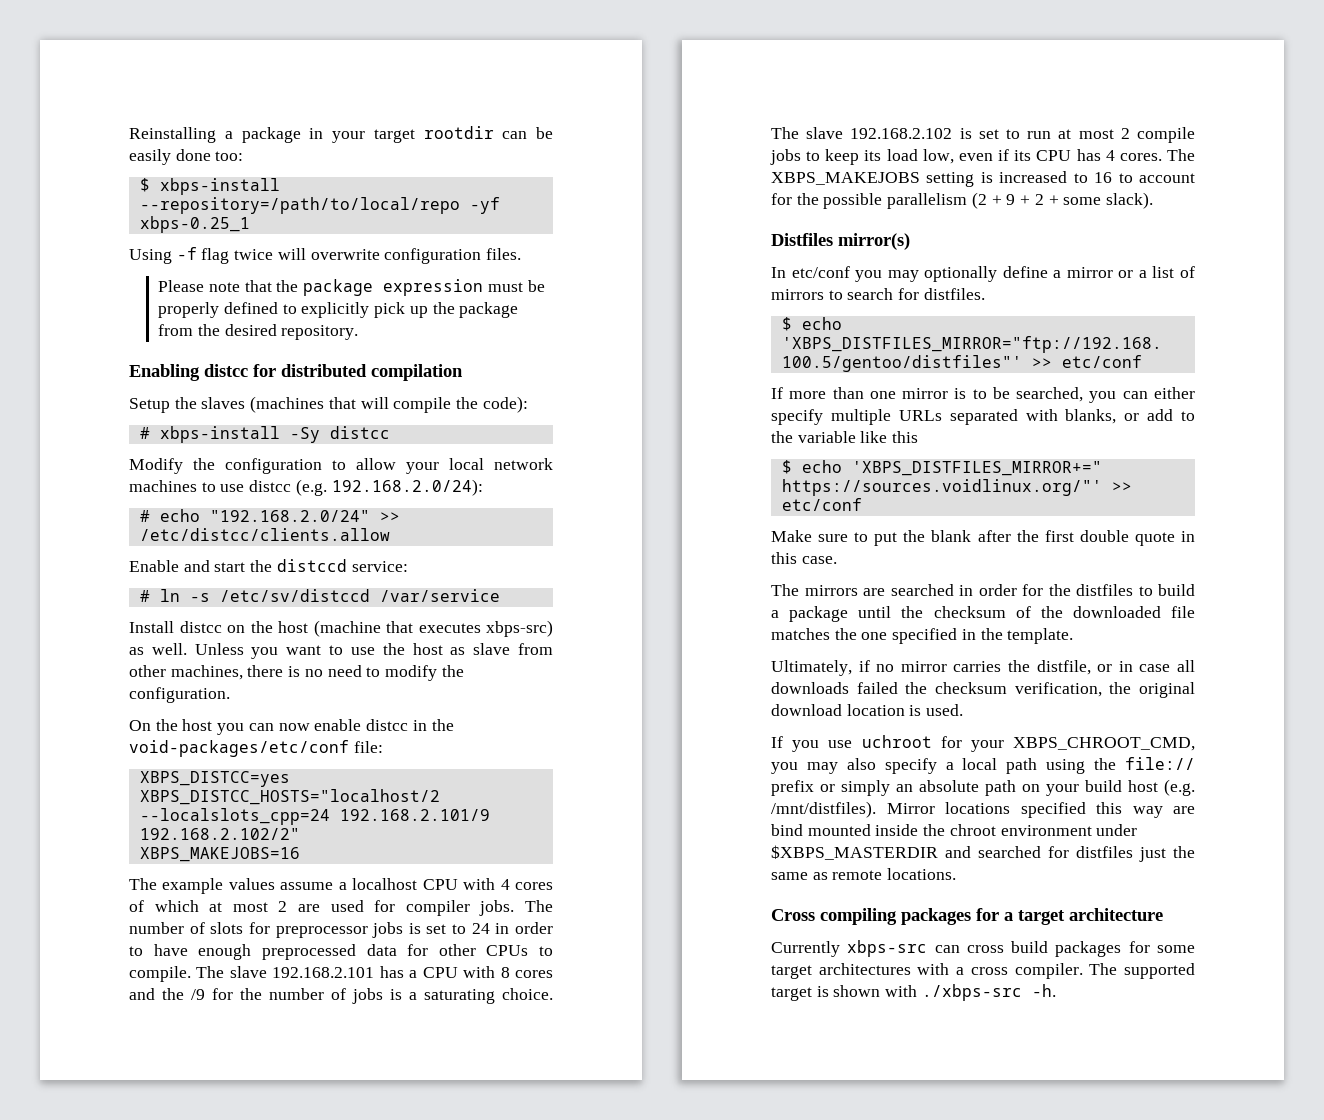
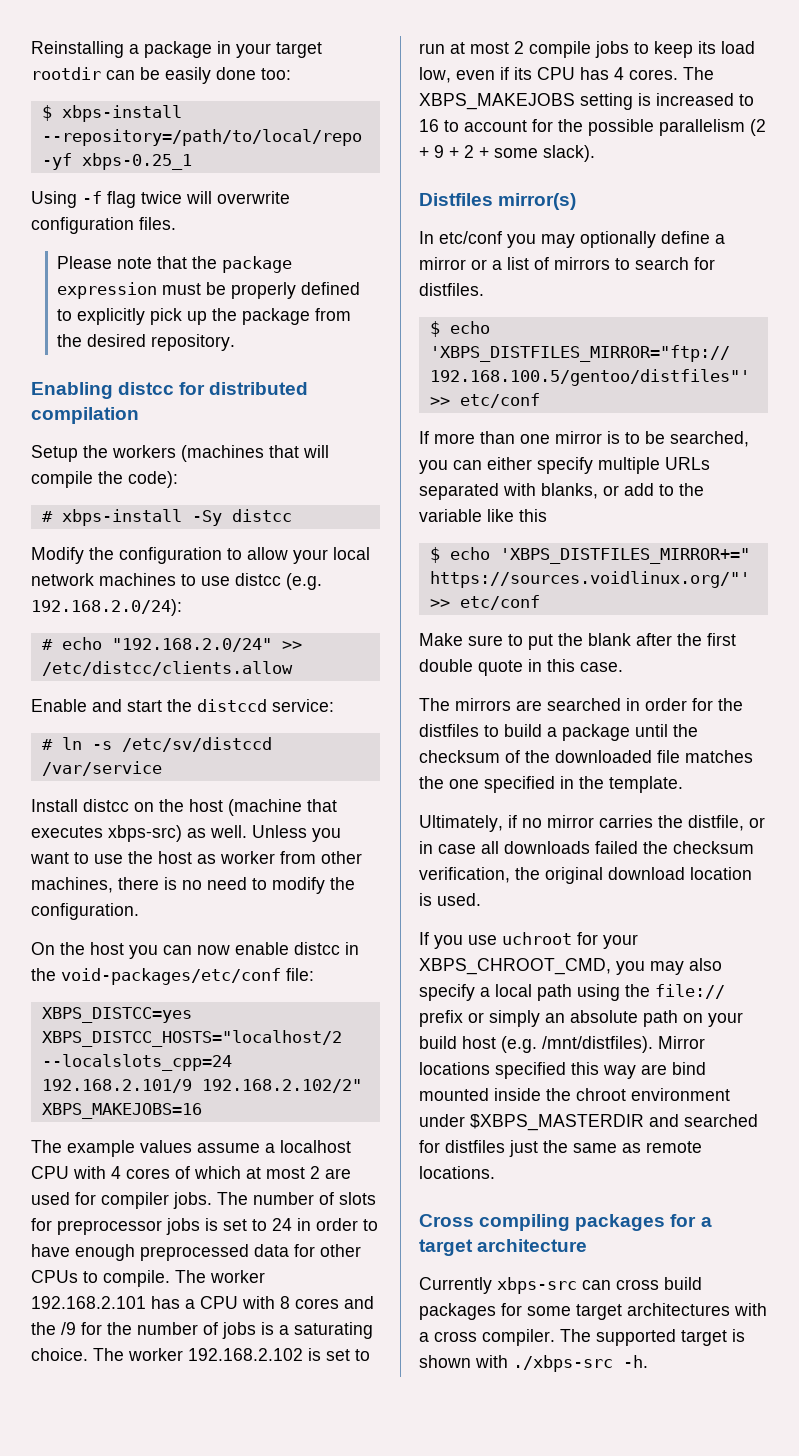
[201,397,246,409] slaves -> [112,445,176,458] workers
[473,643,511,655] slave -> [220,851,275,864] worker
[229,966,267,978] slave -> [210,1270,265,1283] worker
[806,127,844,139] slave -> [128,1348,183,1361] worker

